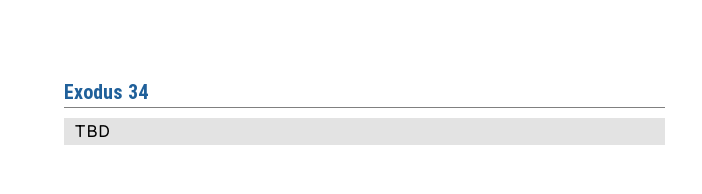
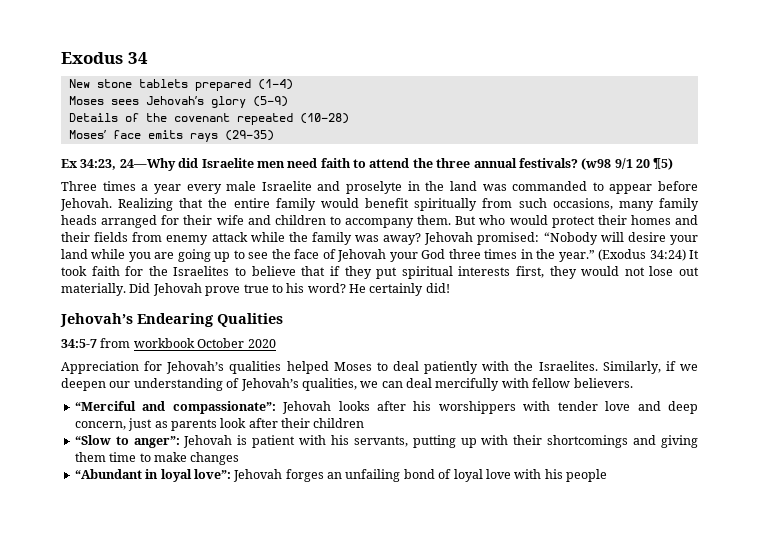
[74,125,111,138] TBD -> [68,79,293,91] [68,96,288,108] [68,113,349,125] [68,130,274,142] [61,158,674,171] [61,181,698,194] [60,198,699,211] [61,215,698,228] [61,232,698,245] [61,249,700,262] [61,266,699,279] [61,283,450,296] [60,313,283,327] [61,338,276,348] [61,361,698,374] [61,378,633,391] [74,401,698,414] [74,418,365,431] [74,435,698,448] [74,452,240,465] [74,469,607,482] New stone tablets prepared (1-4) // Moses sees Jehovah’s glory (5-9) // Details of the covenant repeated (10-28) // Moses’ face emits rays (29-35) // Ex 34:23, 24—Why did Israelite men need faith to attend the three annual festivals? (w98 9/1 20 ¶5) // Three times a year every male Israelite and proselyte in the land was commanded to appear before Jehovah. Realizing that the entire family would benefit spiritually from such occasions, many family heads arranged for their wife and children to accompany them. But who would protect their homes and their fields from enemy attack while the family was away? Jehovah promised: “Nobody will desire your land while you are going up to see the face of Jehovah your God three times in the year.” (Exodus 34:24) It took faith for the Israelites to believe that if they put spiritual interests first, they would not lose out materially. Did Jehovah prove true to his word? He certainly did! // Jehovah’s Endearing Qualities // 34:5-7 from workbook October 2020 // Appreciation for Jehovah’s qualities helped Moses to deal patiently with the Israelites. Similarly, if we deepen our understanding of Jehovah’s qualities, we can deal mercifully with fellow believers. // “Merciful and compassionate”: Jehovah looks after his worshippers with tender love and deep concern, just as parents look after their children // “Slow to anger”: Jehovah is patient with his servants, putting up with their shortcomings and giving them time to make changes // “Abundant in loyal love”: Jehovah forges an unfailing bond of loyal love with his people

